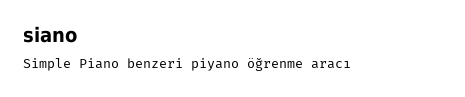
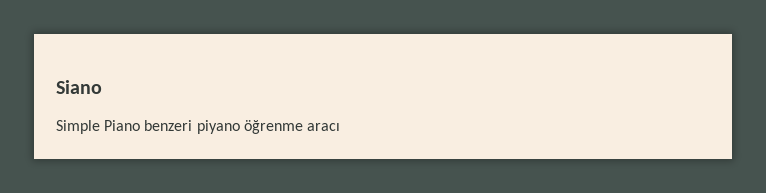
[23,26,77,43] siano -> [56,80,102,94] Siano

